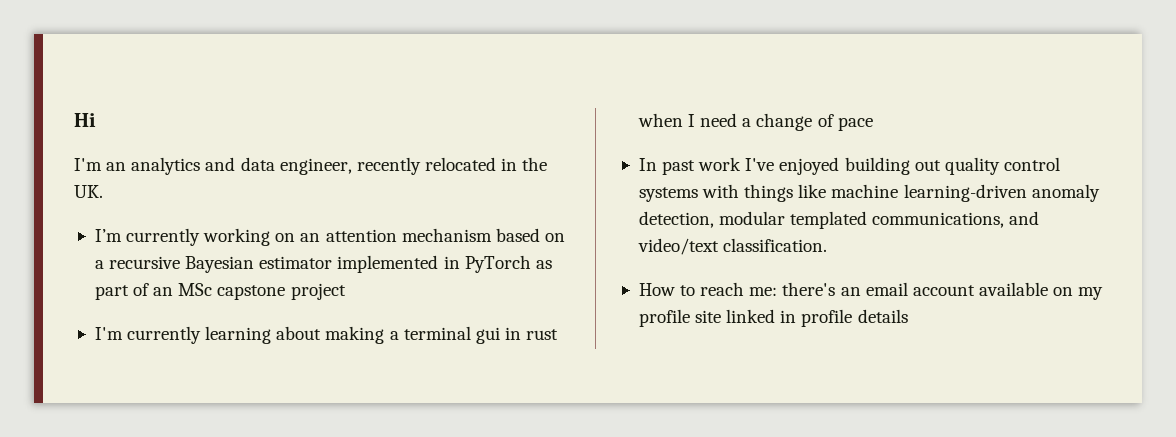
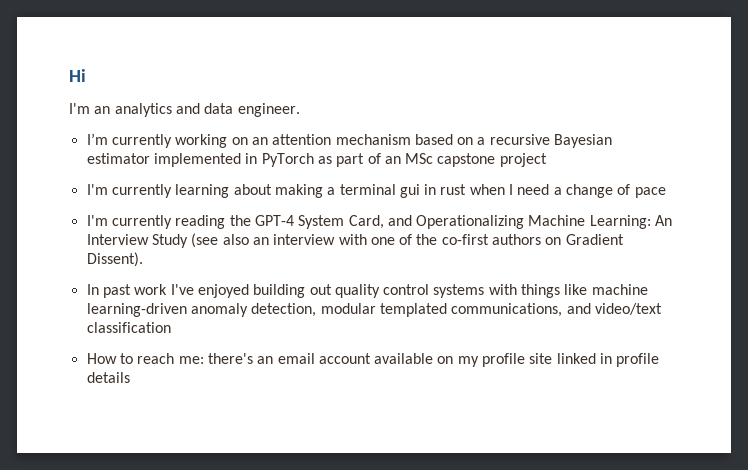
[279,157,548,175] [74,185,103,198] engineer, recently relocated in the UK. -> [237,103,300,117] engineer.
(873, 124) none -> [86,215,673,229] [86,233,624,248] [86,252,143,267] // I'm currently reading the GPT-4 System Card, and Operationalizing Machine Learning: An Interview Study (see also an interview with one of the co-first authors on Gradient Dissent).
[723,238,828,252] classification. -> [86,322,171,333] classification

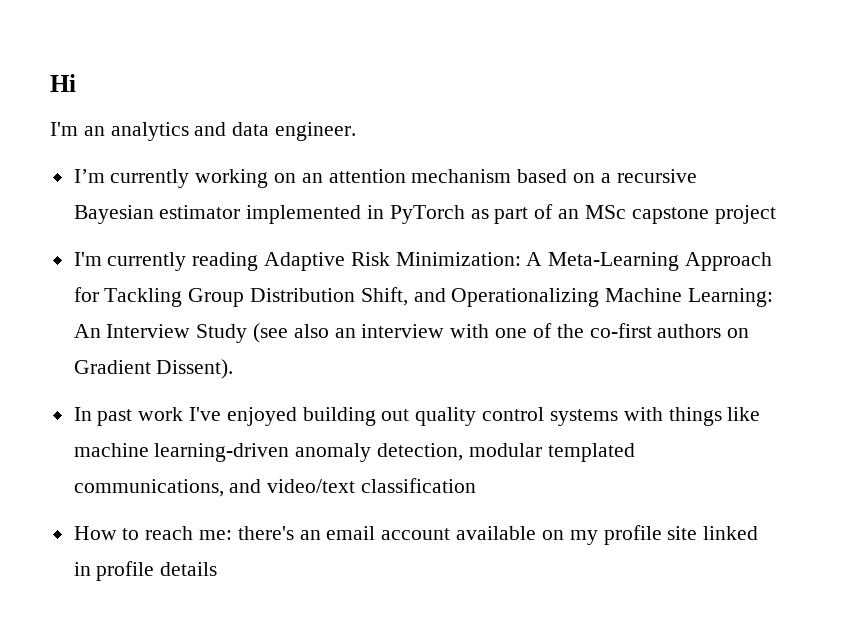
[175,184,666,198] [86,215,384,229] learning about making a terminal gui in rust when I need a change of pace // I'm currently reading the GPT-4 System Card, -> [192,252,773,271] [73,287,408,307] reading Adaptive Risk Minimization: A Meta-Learning Approach for Tackling Group Distribution Shift,

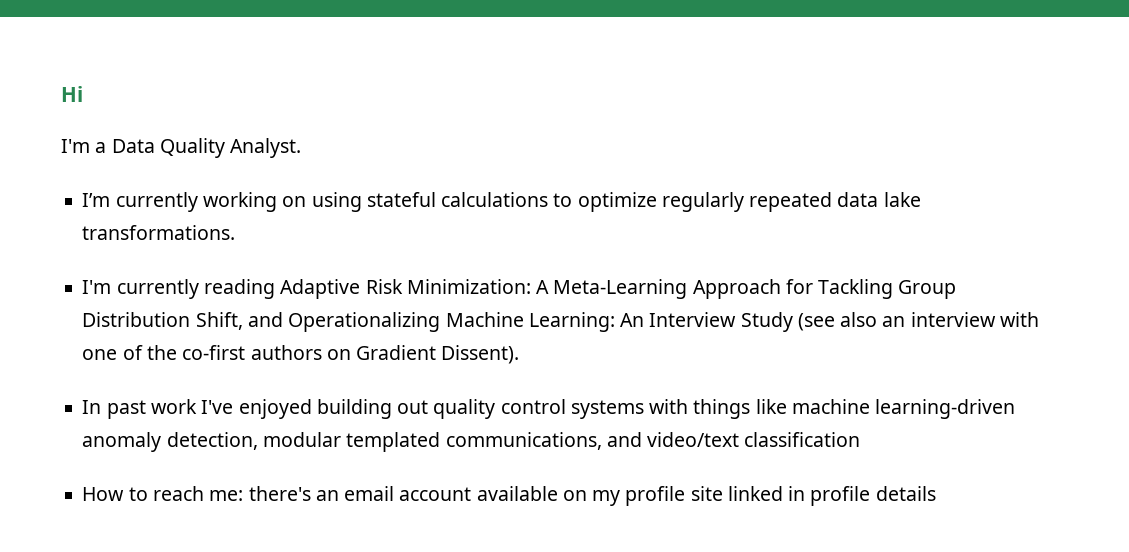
[83,122,357,141] an analytics and data engineer. -> [95,138,302,158] a Data Quality Analyst.
[301,169,697,183] [73,204,776,224] an attention mechanism based on a recursive Bayesian estimator implemented in PyTorch as part of an MSc capstone project -> [311,192,921,212] [82,225,236,240] using stateful calculations to optimize regularly repeated data lake transformations.

